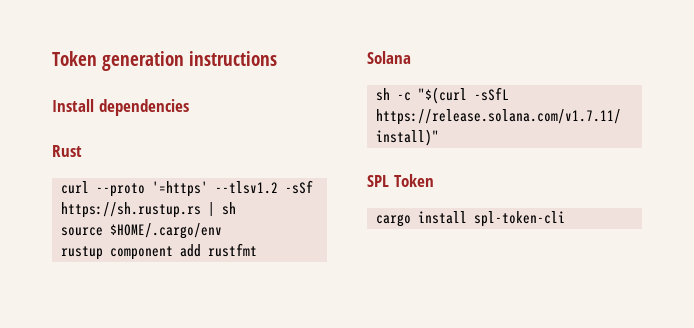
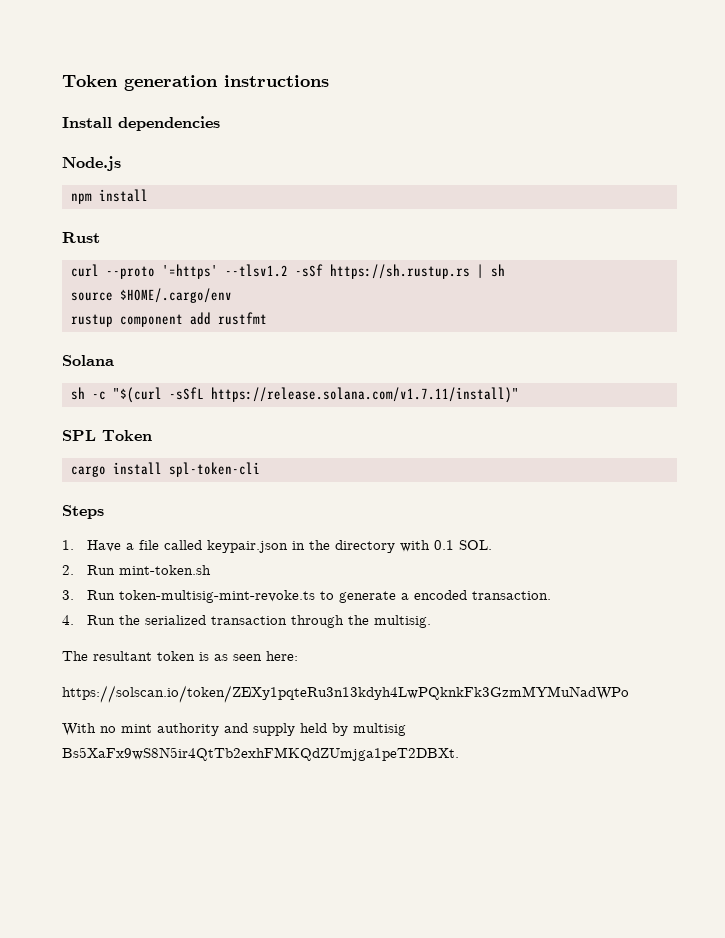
(189, 107) none -> [62,156,121,171] [70,189,148,204] // Node.js // npm install
(565, 219) none -> [62,505,104,519] [62,540,492,553] [62,565,211,575] [62,590,551,603] [62,615,431,628] [62,651,298,661] [62,685,629,703] [62,723,406,736] [62,747,459,761] // Steps // 1. Have a file called keypair.json in the directory with 0.1 SOL. // 2. Run mint-token.sh // 3. Run token-multisig-mint-revoke.ts to generate a encoded transaction. // 4. Run the serialized transaction through the multisig. // The resultant token is as seen here: // https://solscan.io/token/ZEXy1pqteRu3n13kdyh4LwPQknkFk3GzmMYMuNadWPo // With no mint authority and supply held by multisig Bs5XaFx9wS8N5ir4QtTb2exhFMKQdZUmjga1peT2DBXt.

